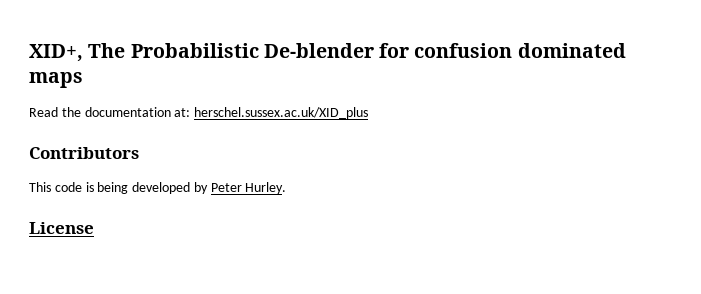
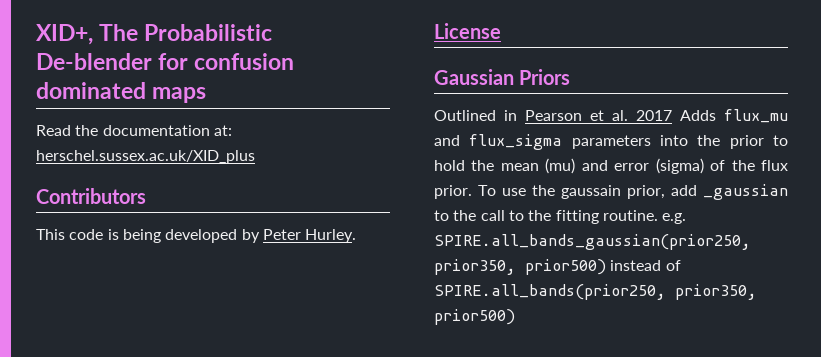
(94, 228) none -> [434,69,571,85] [434,109,788,123] [434,134,788,150] [434,158,788,174] [434,184,788,200] [434,210,687,224] [434,234,751,250] [434,259,681,275] [434,284,757,300] [434,309,515,325] // Gaussian Priors // Outlined in Pearson et al. 2017 Adds flux_mu and flux_sigma parameters into the prior to hold the mean (mu) and error (sigma) of the flux prior. To use the gaussain prior, add _gaussian to the call to the fitting routine. e.g. SPIRE.all_bands_gaussian(prior250, prior350, prior500) instead of SPIRE.all_bands(prior250, prior350, prior500)

